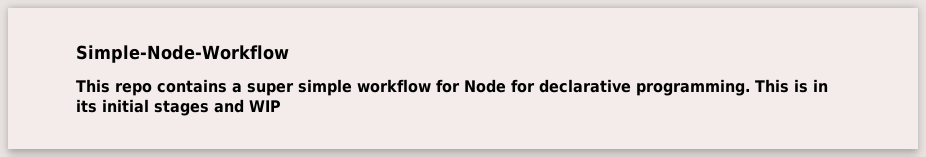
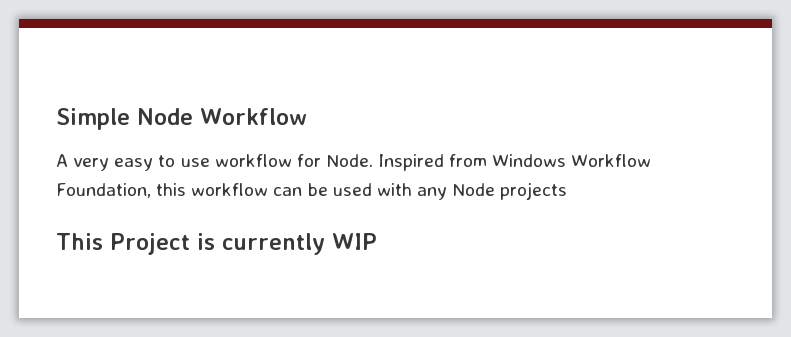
[76,45,289,63] [76,79,828,96] [76,99,244,116] Simple-Node-Workflow // This repo contains a super simple workflow for Node for declarative programming. This is in its initial stages and -> [56,108,307,130] [56,154,652,171] [56,182,568,200] [56,233,325,255] Simple Node Workflow // A very easy to use workflow for Node. Inspired from Windows Workflow Foundation, this workflow can be used with any Node projects // This Project is currently

